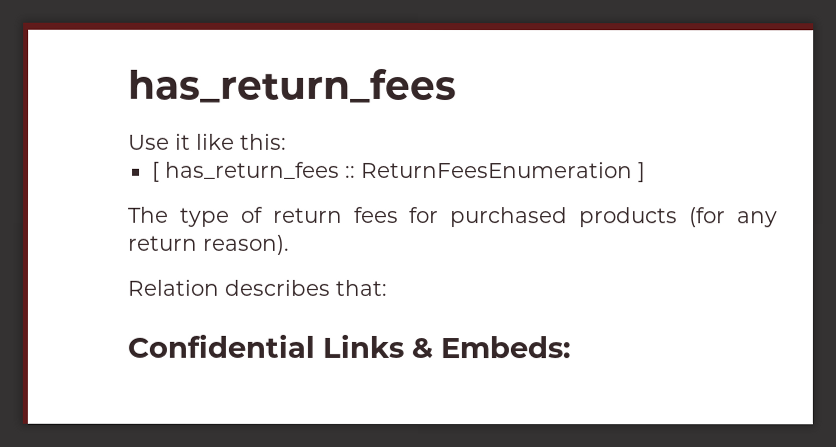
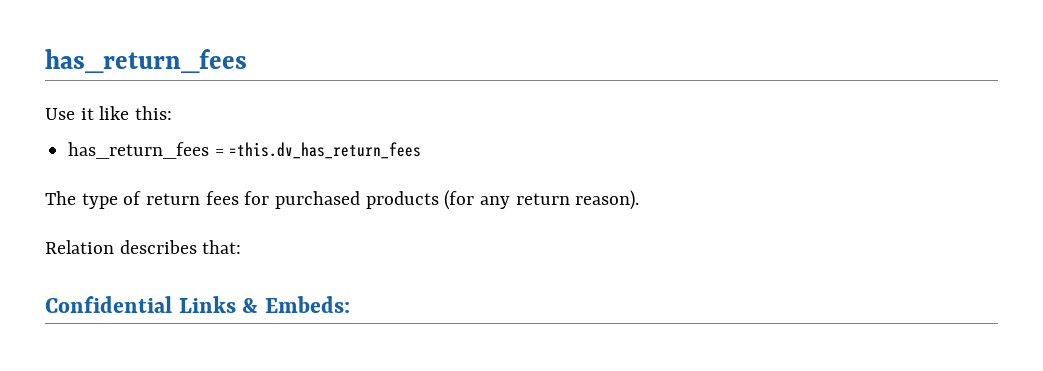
[151,161,646,183] [ has_return_fees :: ReturnFeesEnumeration ] -> [68,142,422,159] has_return_fees = =this.dv_has_return_fees

